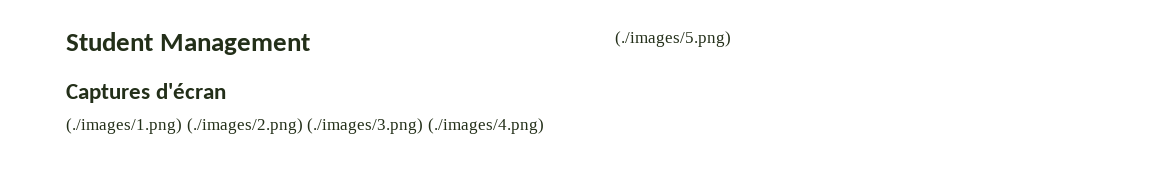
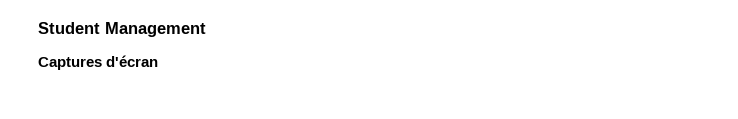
[66,118,544,134] [615,31,731,47] // (./images/1.png) (./images/2.png) (./images/3.png) (./images/4.png) (./images/5.png) -> (159, 61) none

